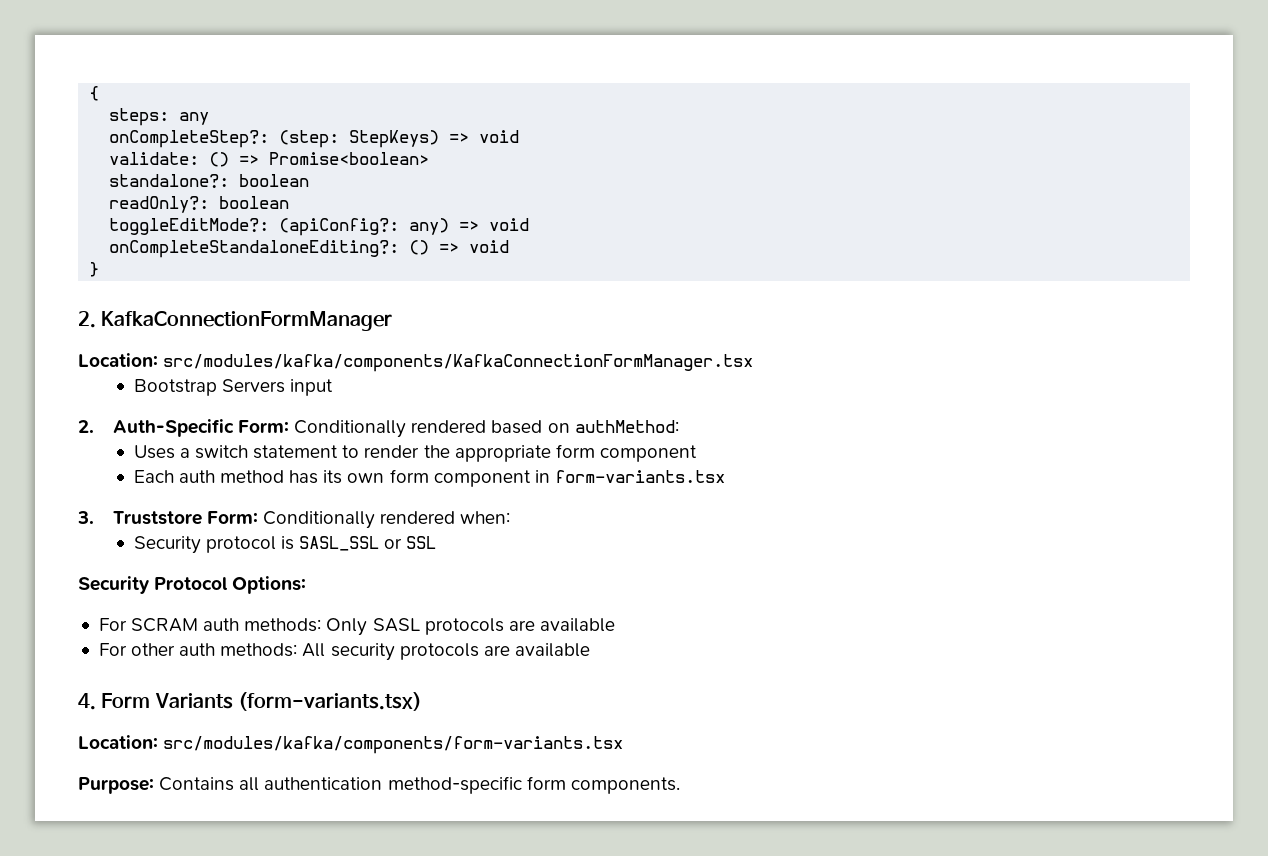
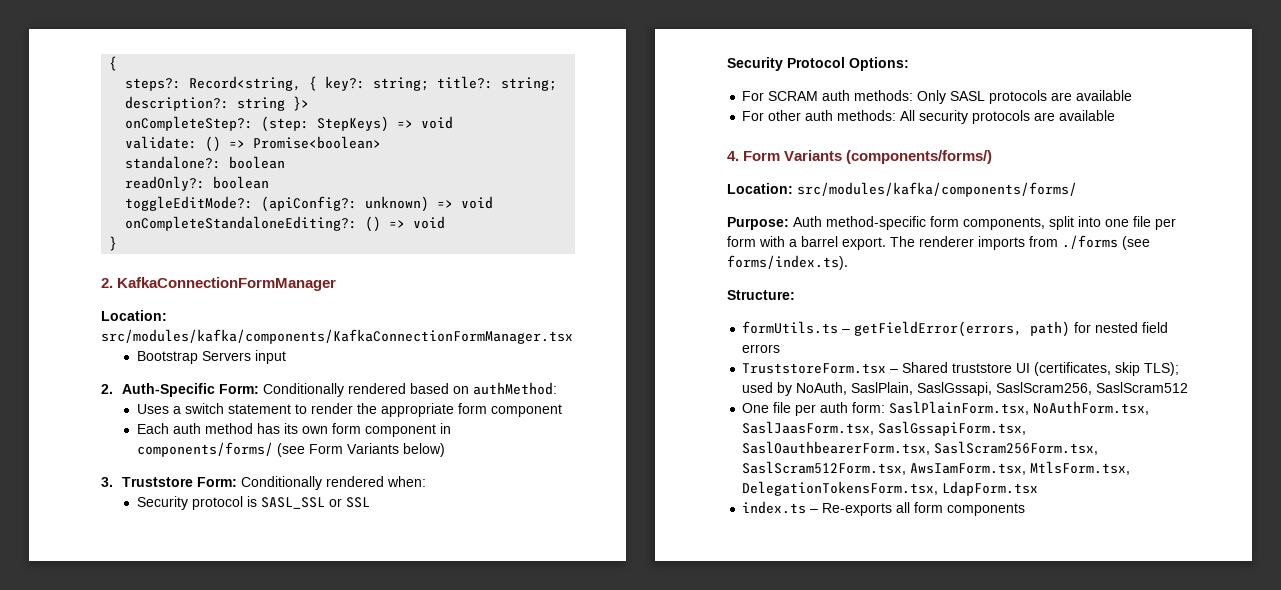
[109,108,210,126] steps: any -> [125,76,558,91] [125,96,310,111] steps?: Record<string, { key?: string; title?: string; description?: string }>
[409,218,450,235] any) -> [365,196,430,212] unknown)
[554,470,725,483] form-variants.tsx -> [137,442,446,457] components/forms/ (see Form Variants below)
[238,692,423,711] [78,735,624,754] (form-variants.tsx) // Location: src/modules/kafka/components/form-variants.tsx -> [846,150,993,164] [727,182,1077,197] (components/forms/) // Location: src/modules/kafka/components/forms/
[159,776,680,794] Contains all authentication method-specific form components. -> [793,216,1176,230] [727,235,1150,250] [727,255,848,270] [727,290,795,300] [742,321,1169,337] [742,344,781,353] [742,362,1180,376] [742,382,1189,396] [742,401,1150,416] [742,421,1027,436] [742,441,1099,455] [742,461,1131,475] [742,481,1039,496] [742,501,1026,516] Auth method-specific form components, split into one file per form with a barrel export. The renderer imports from ./forms (see forms/index.ts). // Structure: // formUtils.ts – getFieldError(errors, path) for nested field errors // TruststoreForm.tsx – Shared truststore UI (certificates, skip TLS); used by NoAuth, SaslPlain, SaslGssapi, SaslScram256, SaslScram512 // One file per auth form: SaslPlainForm.tsx, NoAuthForm.tsx, SaslJaasForm.tsx, SaslGssapiForm.tsx, SaslOauthbearerForm.tsx, SaslScram256Form.tsx, SaslScram512Form.tsx, AwsIamForm.tsx, MtlsForm.tsx, DelegationTokensForm.tsx, LdapForm.tsx // index.ts – Re-exports all form components

